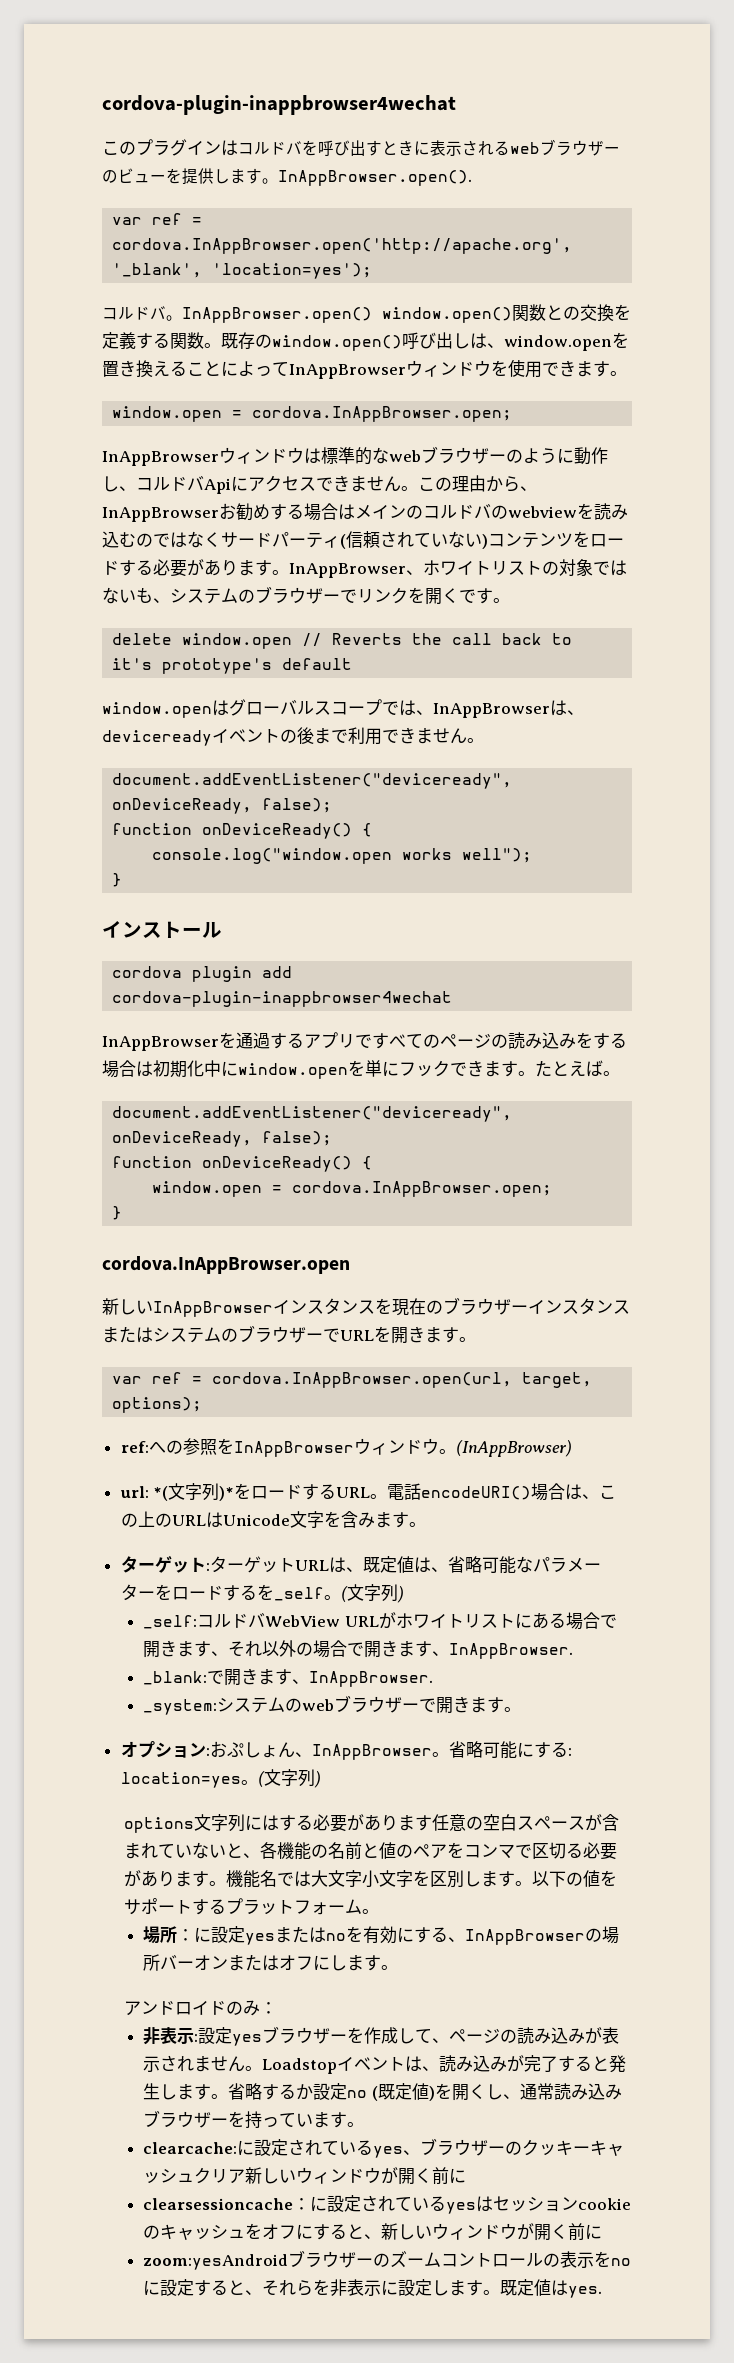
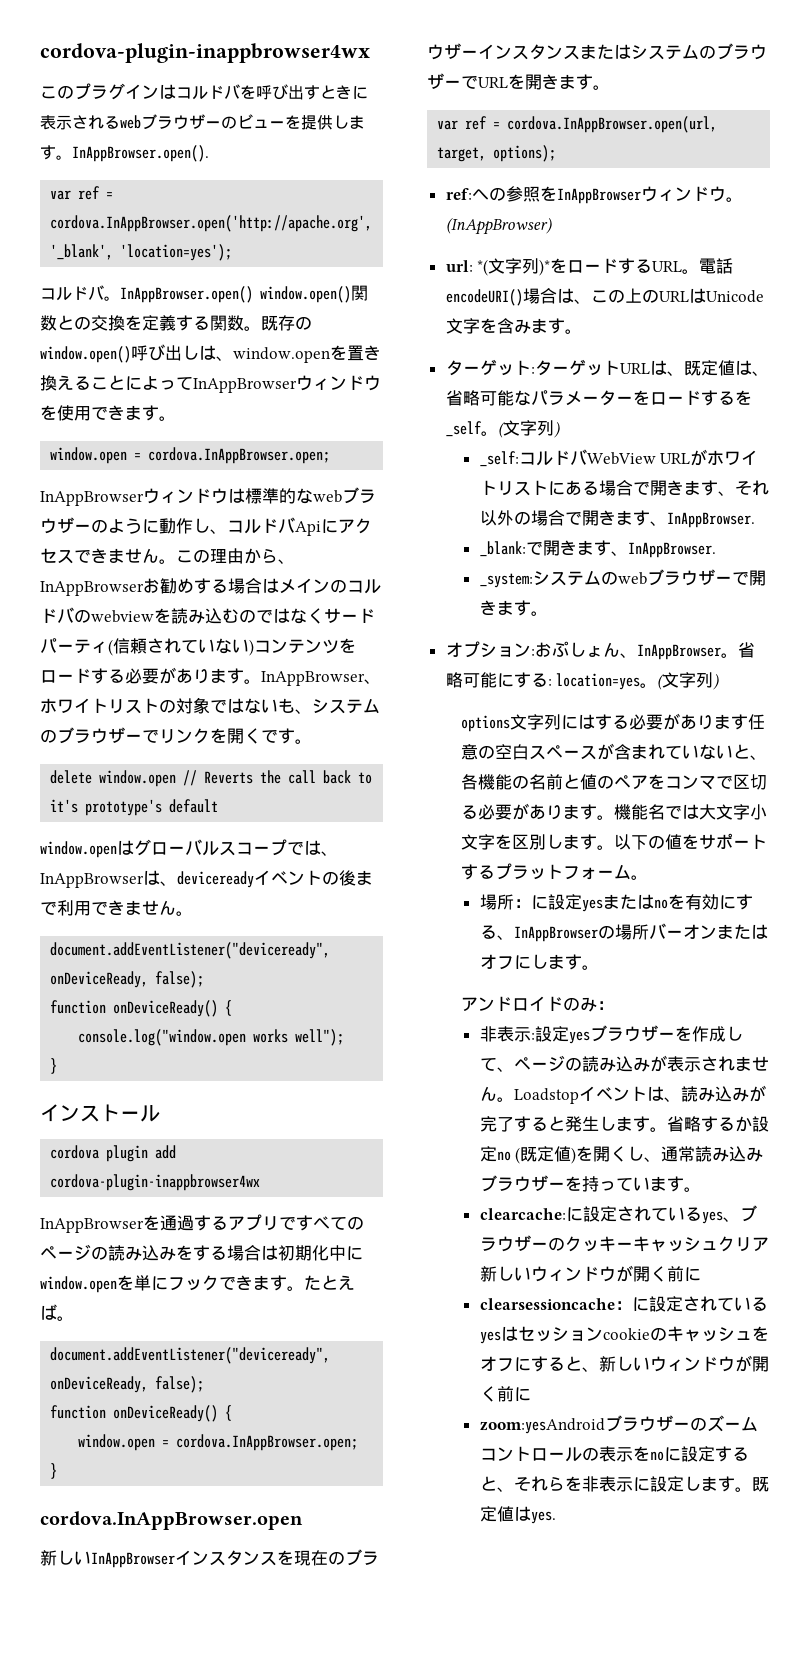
[102,95,456,115] cordova-plugin-inappbrowser4wechat -> [40,43,370,63] cordova-plugin-inappbrowser4wx
[112,991,453,1007] cordova-plugin-inappbrowser4wechat -> [50,1174,261,1191] cordova-plugin-inappbrowser4wx

